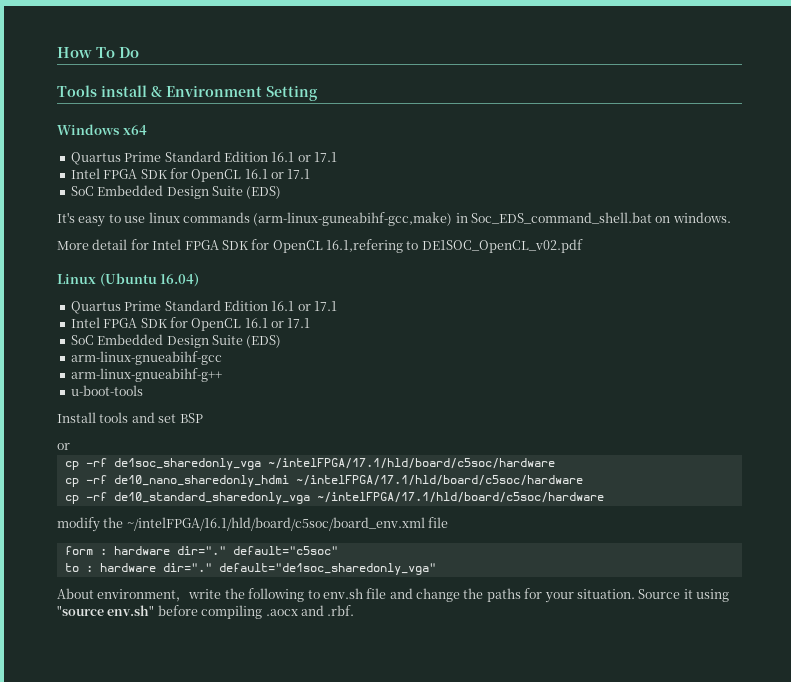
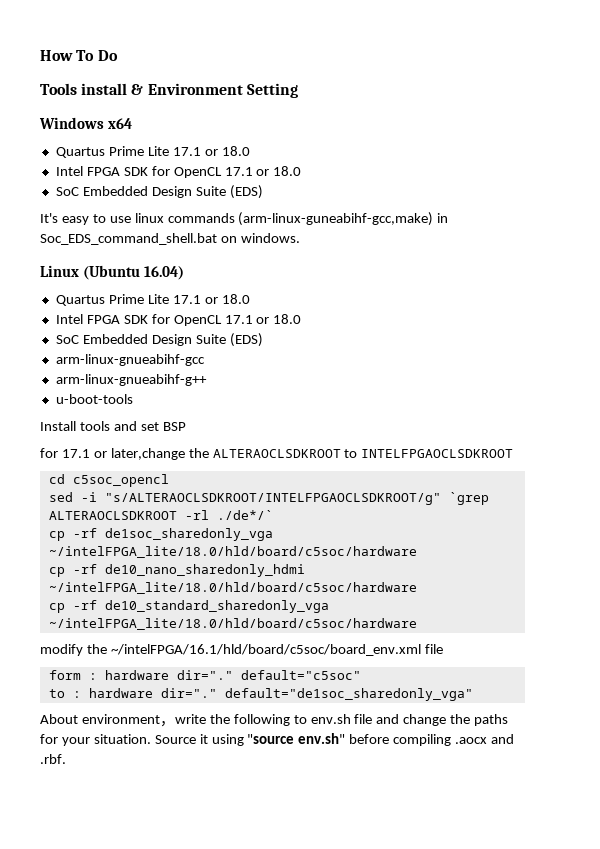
[164,151,337,162] [70,168,311,182] Standard Edition 16.1 or 17.1 // Intel FPGA SDK for OpenCL 16.1 or 17.1 -> [147,146,250,156] [55,166,302,178] Lite 17.1 or 18.0 // Intel FPGA SDK for OpenCL 17.1 or 18.0
[57,239,583,253] // More detail for Intel FPGA SDK for OpenCL 16.1,refering to DE1SOC_OpenCL_v02.pdf -> (300, 238) none
[164,300,337,311] [70,317,311,331] Standard Edition 16.1 or 17.1 // Intel FPGA SDK for OpenCL 16.1 or 17.1 -> [147,294,250,304] [55,314,302,326] Lite 17.1 or 18.0 // Intel FPGA SDK for OpenCL 17.1 or 18.0
[57,443,70,450] or -> [40,448,514,460] [48,474,169,487] [48,492,489,505] [48,510,273,520] for 17.1 or later,change the ALTERAOCLSDKROOT to INTELFPGAOCLSDKROOT // cd c5soc_opencl // sed -i "s/ALTERAOCLSDKROOT/INTELFPGAOCLSDKROOT/g" `grep ALTERAOCLSDKROOT -rl ./de*/`
[267,458,555,469] ~/intelFPGA/17.1/hld/board/c5soc/hardware -> [48,546,417,558] ~/intelFPGA_lite/18.0/hld/board/c5soc/hardware
[295,475,583,486] ~/intelFPGA/17.1/hld/board/c5soc/hardware -> [48,582,417,594] ~/intelFPGA_lite/18.0/hld/board/c5soc/hardware
[316,492,604,503] ~/intelFPGA/17.1/hld/board/c5soc/hardware -> [48,618,417,630] ~/intelFPGA_lite/18.0/hld/board/c5soc/hardware

